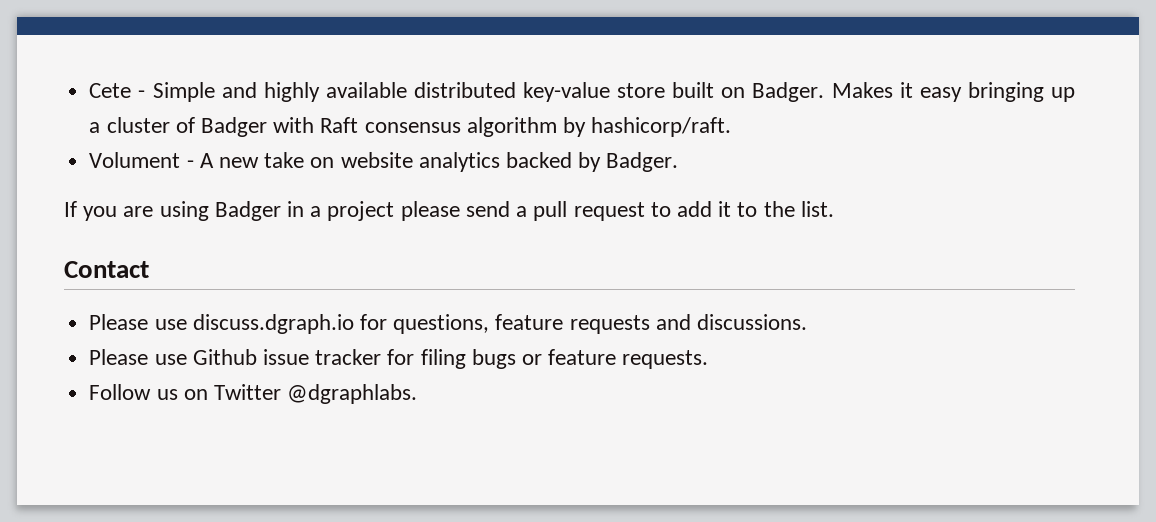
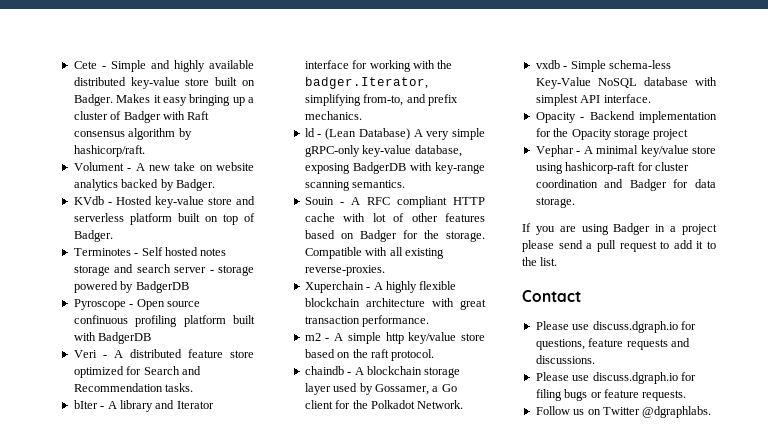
(679, 162) none -> [73,196,255,208] [73,213,256,225] [73,230,113,242] [73,247,227,256] [73,264,254,276] [73,281,189,293] [73,299,200,310] [73,315,255,327] [73,332,152,344] [73,349,254,358] [73,366,201,378] [73,383,194,392] [73,400,214,412] [304,60,453,72] [304,77,428,89] [304,94,458,106] [304,111,362,120] [304,128,485,140] [304,145,462,157] [304,162,485,174] [304,180,406,191] [304,196,485,208] [304,213,485,222] [304,230,485,242] [304,247,444,259] [304,265,385,276] [304,281,457,293] [304,298,486,310] [304,315,430,327] [304,332,485,344] [304,349,435,361] [304,366,461,378] [304,383,457,395] [304,400,464,409] [535,60,671,72] [535,77,717,89] [535,94,651,106] [535,111,717,123] [535,128,689,140] [535,145,716,157] [535,162,689,174] [535,179,716,191] [535,197,575,208] // KVdb - Hosted key-value store and serverless platform built on top of Badger. // Terminotes - Self hosted notes storage and search server - storage powered by BadgerDB // Pyroscope - Open source confinuous profiling platform built with BadgerDB // Veri - A distributed feature store optimized for Search and Recommendation tasks. // bIter - A library and Iterator interface for working with the badger.Iterator, simplifying from-to, and prefix mechanics. // ld - (Lean Database) A very simple gRPC-only key-value database, exposing BadgerDB with key-range scanning semantics. // Souin - A RFC compliant HTTP cache with lot of other features based on Badger for the storage. Compatible with all existing reverse-proxies. // Xuperchain - A highly flexible blockchain architecture with great transaction performance. // m2 - A simple http key/value store based on the raft protocol. // chaindb - A blockchain storage layer used by Gossamer, a Go client for the Polkadot Network. // vxdb - Simple schema-less Key-Value NoSQL database with simplest API interface. // Opacity - Backend implementation for the Opacity storage project // Vephar - A minimal key/value store using hashicorp-raft for cluster coordination and Badger for data storage.
[192,349,382,365] Github issue tracker -> [592,372,678,384] discuss.dgraph.io

